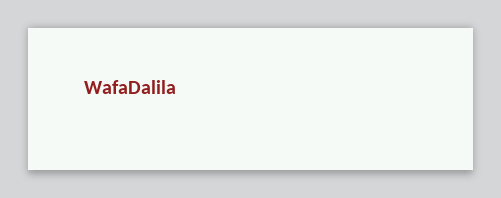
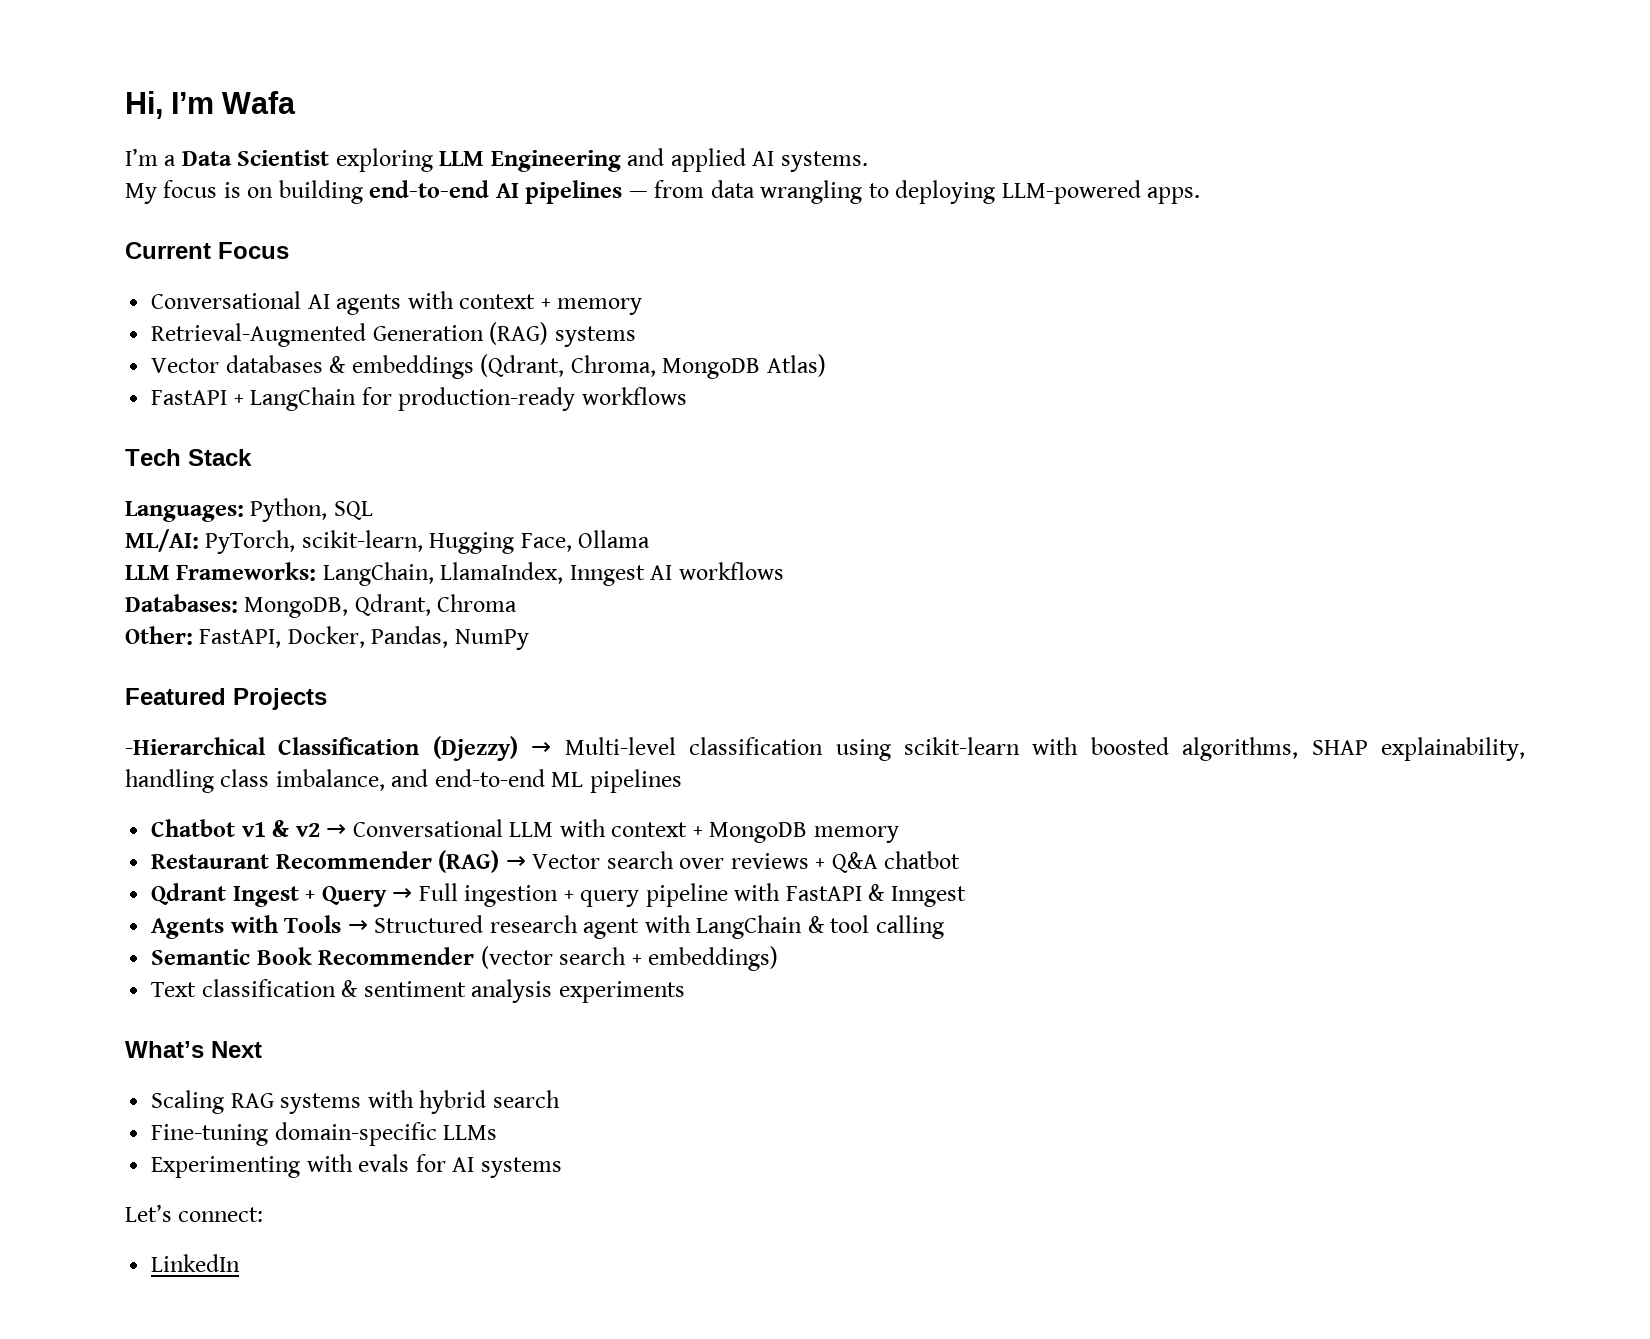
[84,80,176,94] WafaDalila -> [125,91,297,119] [125,148,868,172] [125,180,1201,204] [125,242,289,259] [151,291,643,315] [151,322,636,347] [151,354,826,379] [151,387,687,411] [125,449,252,466] [125,498,373,522] [125,529,651,554] [125,562,784,586] [125,594,518,618] [125,626,529,650] [125,688,327,710] [125,736,1526,761] [125,769,682,793] [151,819,899,843] [151,850,961,873] [151,883,966,907] [151,915,944,939] [151,946,779,971] [151,979,685,1003] [125,1041,262,1058] [151,1090,560,1114] [151,1122,498,1146] [151,1154,562,1178] [125,1204,264,1222] [151,1254,241,1272] Hi, I’m Wafa // I’m a Data Scientist exploring LLM Engineering and applied AI systems. // My focus is on building end-to-end AI pipelines — from data wrangling to deploying LLM-powered apps. // Current Focus // Conversational AI agents with context + memory // Retrieval-Augmented Generation (RAG) systems // Vector databases & embeddings (Qdrant, Chroma, MongoDB Atlas) // FastAPI + LangChain for production-ready workflows // Tech Stack // Languages: Python, SQL // ML/AI: PyTorch, scikit-learn, Hugging Face, Ollama // LLM Frameworks: LangChain, LlamaIndex, Inngest AI workflows // Databases: MongoDB, Qdrant, Chroma // Other: FastAPI, Docker, Pandas, NumPy // Featured Projects // -Hierarchical Classification (Djezzy) → Multi-level classification using scikit-learn with boosted algorithms, SHAP explainability, handling class imbalance, and end-to-end ML pipelines // Chatbot v1 & v2 → Conversational LLM with context + MongoDB memory // Restaurant Recommender (RAG) → Vector search over reviews + Q&A chatbot // Qdrant Ingest + Query → Full ingestion + query pipeline with FastAPI & Inngest // Agents with Tools → Structured research agent with LangChain & tool calling // Semantic Book Recommender (vector search + embeddings) // Text classification & sentiment analysis experiments // What’s Next // Scaling RAG systems with hybrid search // Fine-tuning domain-specific LLMs // Experimenting with evals for AI systems // Let’s connect: // LinkedIn

